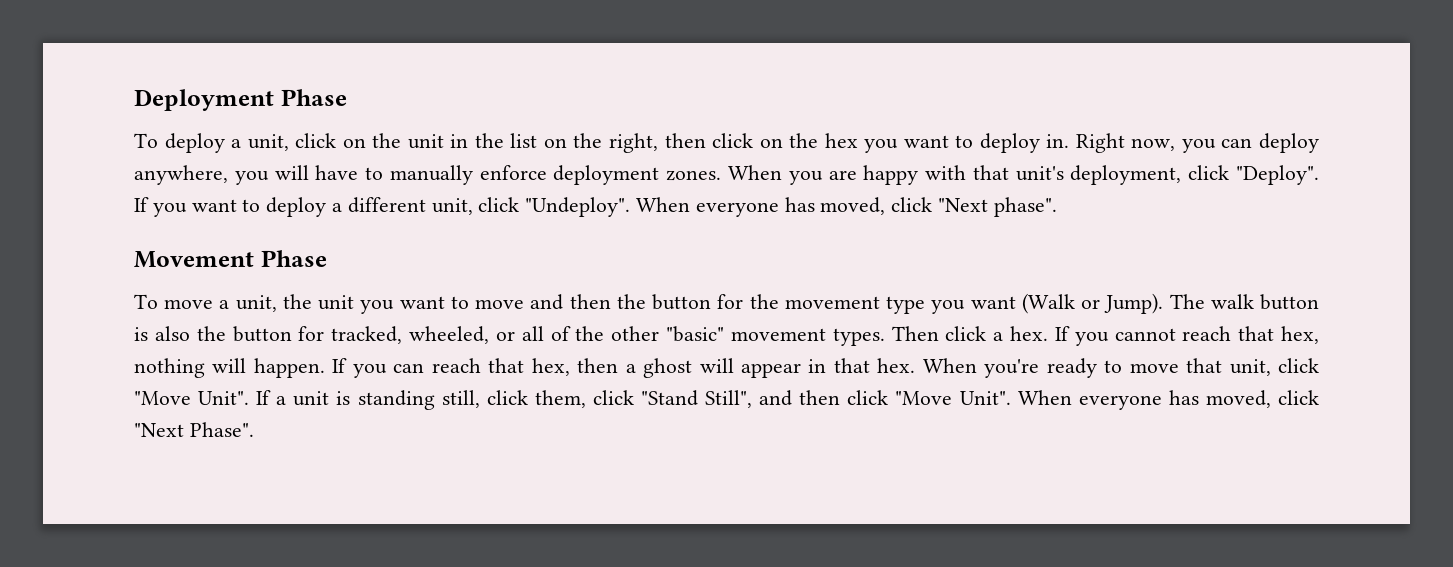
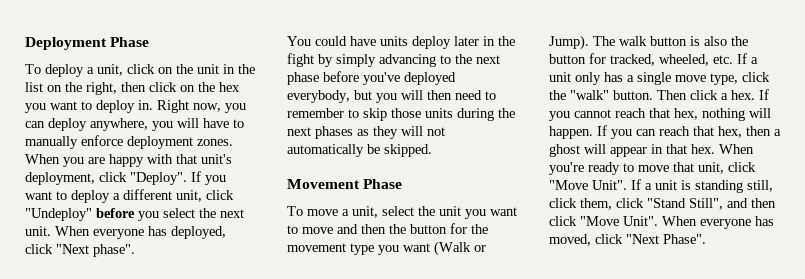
[525,197,886,217] "Undeploy". When everyone has moved, -> [25,208,244,221] [25,226,226,239] "Undeploy" before you select the next unit. When everyone has deployed,
(1057, 207) none -> [287,36,515,49] [287,53,500,67] [287,71,456,85] [287,90,496,103] [287,108,515,121] [287,126,445,139] [287,144,432,157] // You could have units deploy later in the fight by simply advancing to the next phase before you've deployed everybody, but you will then need to remember to skip those units during the next phases as they will not automatically be skipped.
(277, 303) none -> [382,206,414,216] select
[495,326,885,346] or all of the other "basic" movement types. -> [713,53,758,64] [549,72,770,85] [549,90,653,100] etc. If a unit only has a single move type, click the "walk" button.

